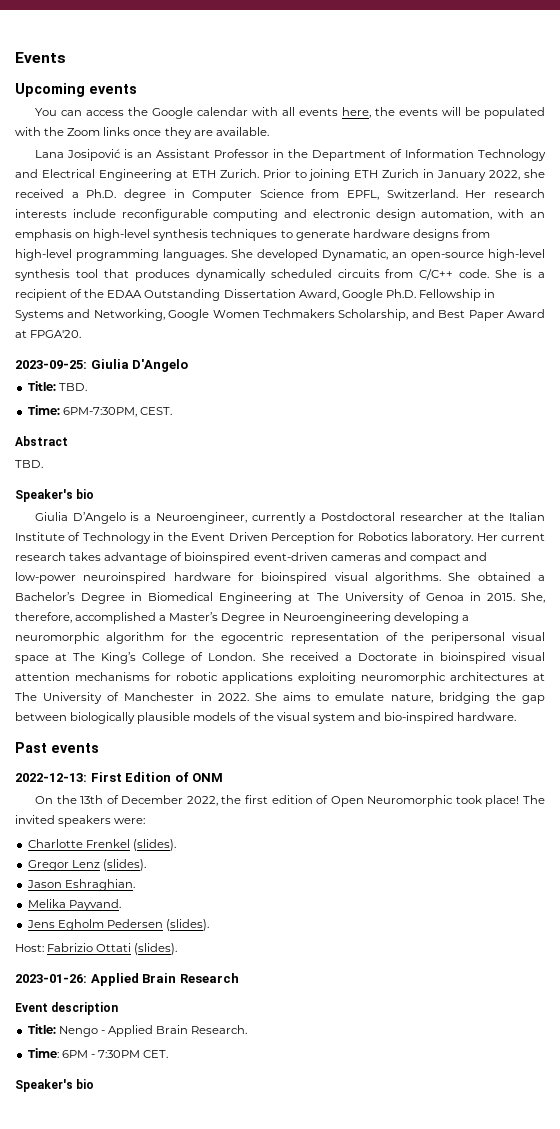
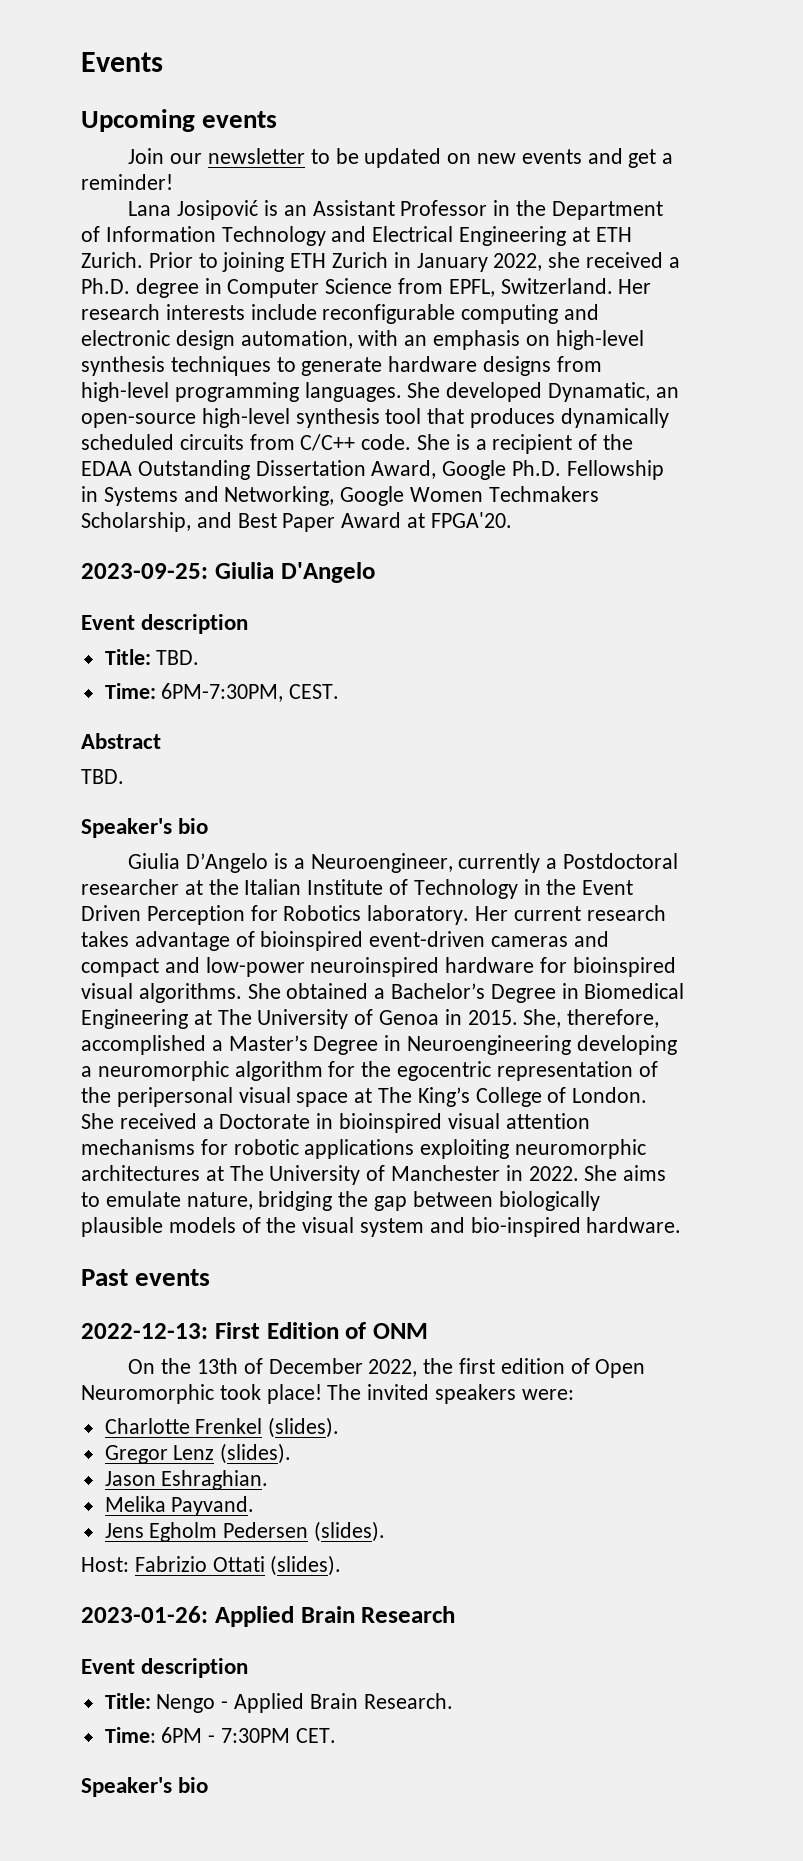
[34,107,546,119] [15,127,269,139] You can access the Google calendar with all events here, the events will be populated with the Zoom links once they are available. -> [128,148,674,168] [81,174,173,190] Join our newsletter to be updated on new events and get a reminder!
(189, 365) none -> [81,614,249,634] // Event description

